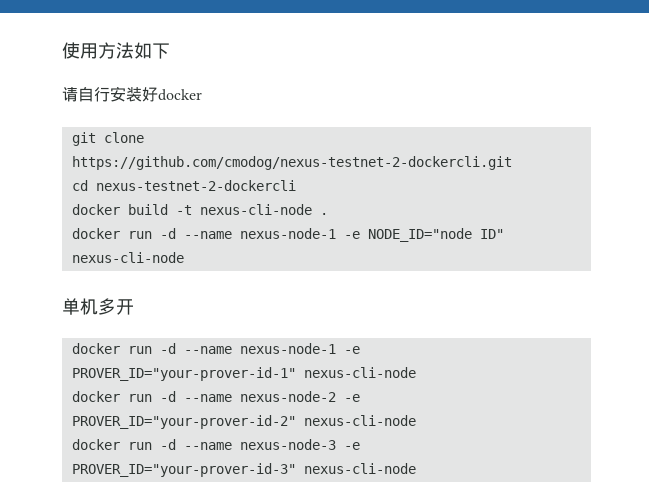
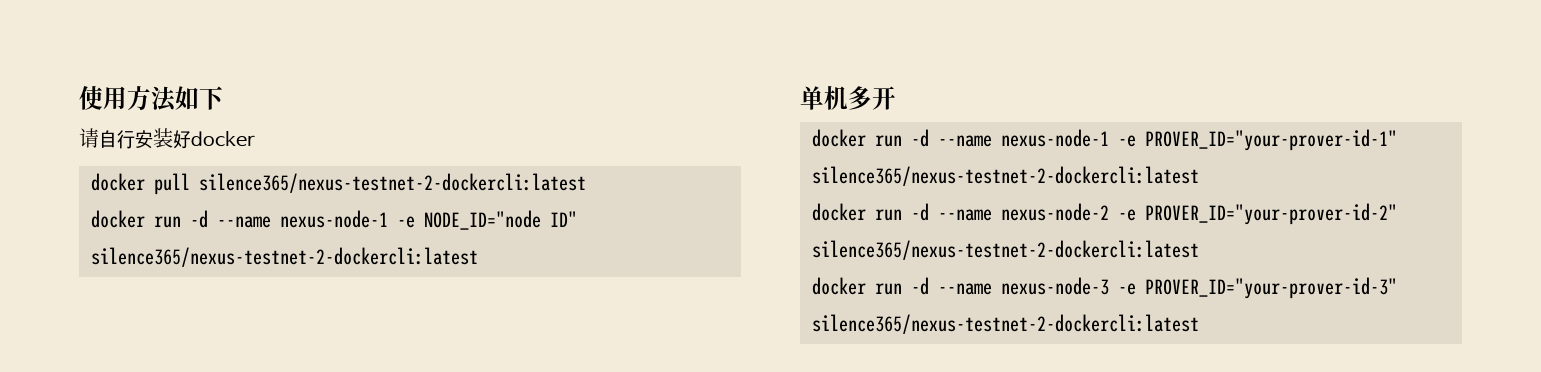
[71,132,144,146] [71,156,512,170] [71,180,296,191] [71,204,328,215] git clone https://github.com/cmodog/nexus-testnet-2-dockercli.git // cd nexus-testnet-2-dockercli // docker build -t nexus-cli-node . -> [91,173,586,195] docker pull silence365/nexus-testnet-2-dockercli:latest
[71,252,184,263] nexus-cli-node -> [91,247,478,267] silence365/nexus-testnet-2-dockercli:latest
[303,367,416,378] nexus-cli-node -> [812,166,1199,186] silence365/nexus-testnet-2-dockercli:latest
[303,415,416,426] nexus-cli-node -> [812,240,1199,260] silence365/nexus-testnet-2-dockercli:latest
[303,463,416,474] nexus-cli-node -> [812,314,1199,334] silence365/nexus-testnet-2-dockercli:latest

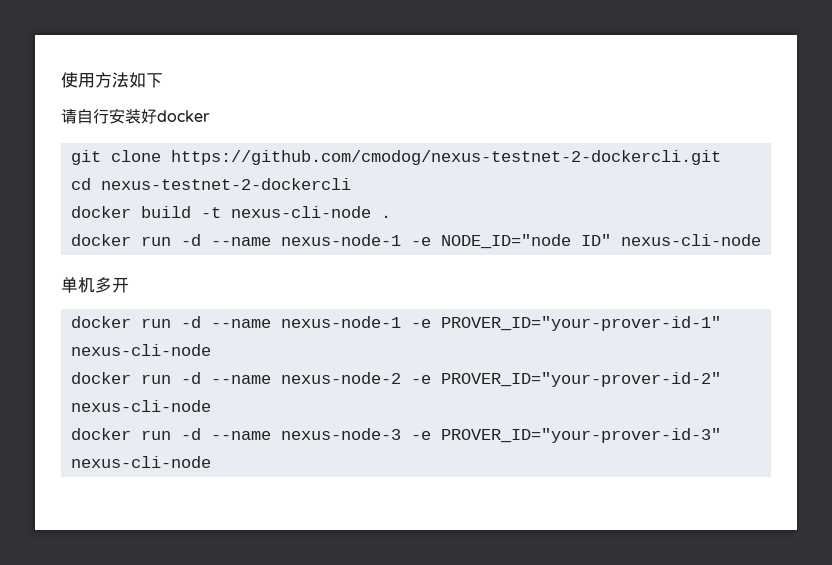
[91,173,586,195] docker pull silence365/nexus-testnet-2-dockercli:latest -> [70,150,721,165] [70,178,351,190] [70,206,391,218] git clone https://github.com/cmodog/nexus-testnet-2-dockercli.git // cd nexus-testnet-2-dockercli // docker build -t nexus-cli-node .
[91,247,478,267] silence365/nexus-testnet-2-dockercli:latest -> [620,234,761,246] nexus-cli-node
[812,166,1199,186] silence365/nexus-testnet-2-dockercli:latest -> [70,344,211,356] nexus-cli-node
[812,240,1199,260] silence365/nexus-testnet-2-dockercli:latest -> [70,400,211,412] nexus-cli-node
[812,314,1199,334] silence365/nexus-testnet-2-dockercli:latest -> [70,456,211,468] nexus-cli-node

